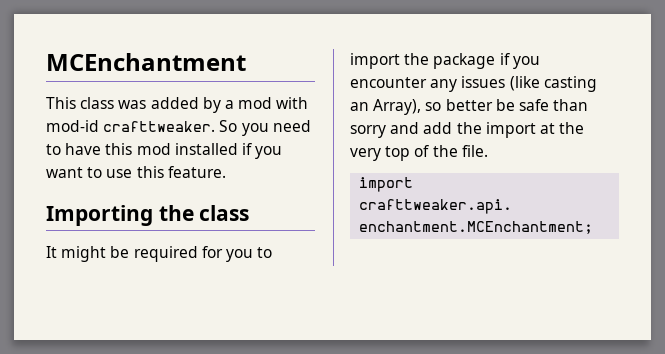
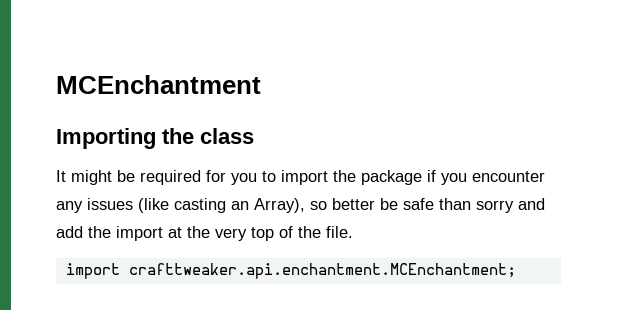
[46,97,309,113] [46,120,311,136] [46,143,283,159] [46,166,226,178] // This class was added by a mod with mod-id crafttweaker. So you need to have this mod installed if you want to use this feature. -> (261, 84) none

